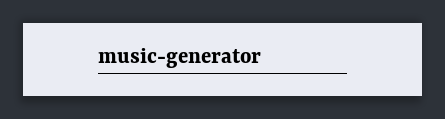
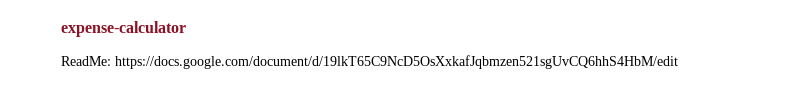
[98,48,261,68] music-generator -> [61,21,186,37] [61,55,678,69] expense-calculator // ReadMe: https://docs.google.com/document/d/19lkT65C9NcD5OsXxkafJqbmzen521sgUvCQ6hhS4HbM/edit

